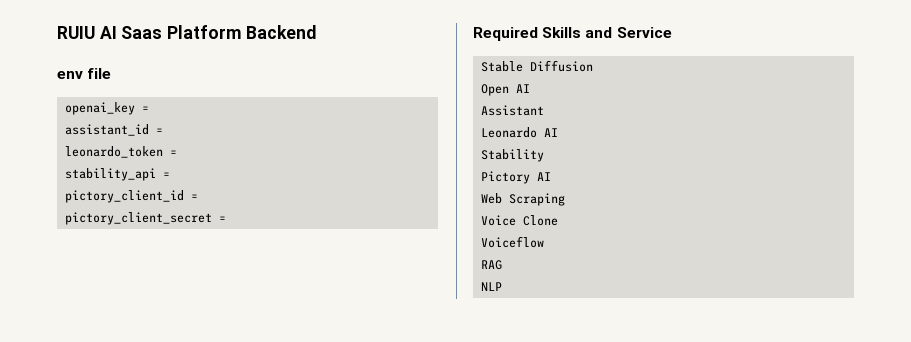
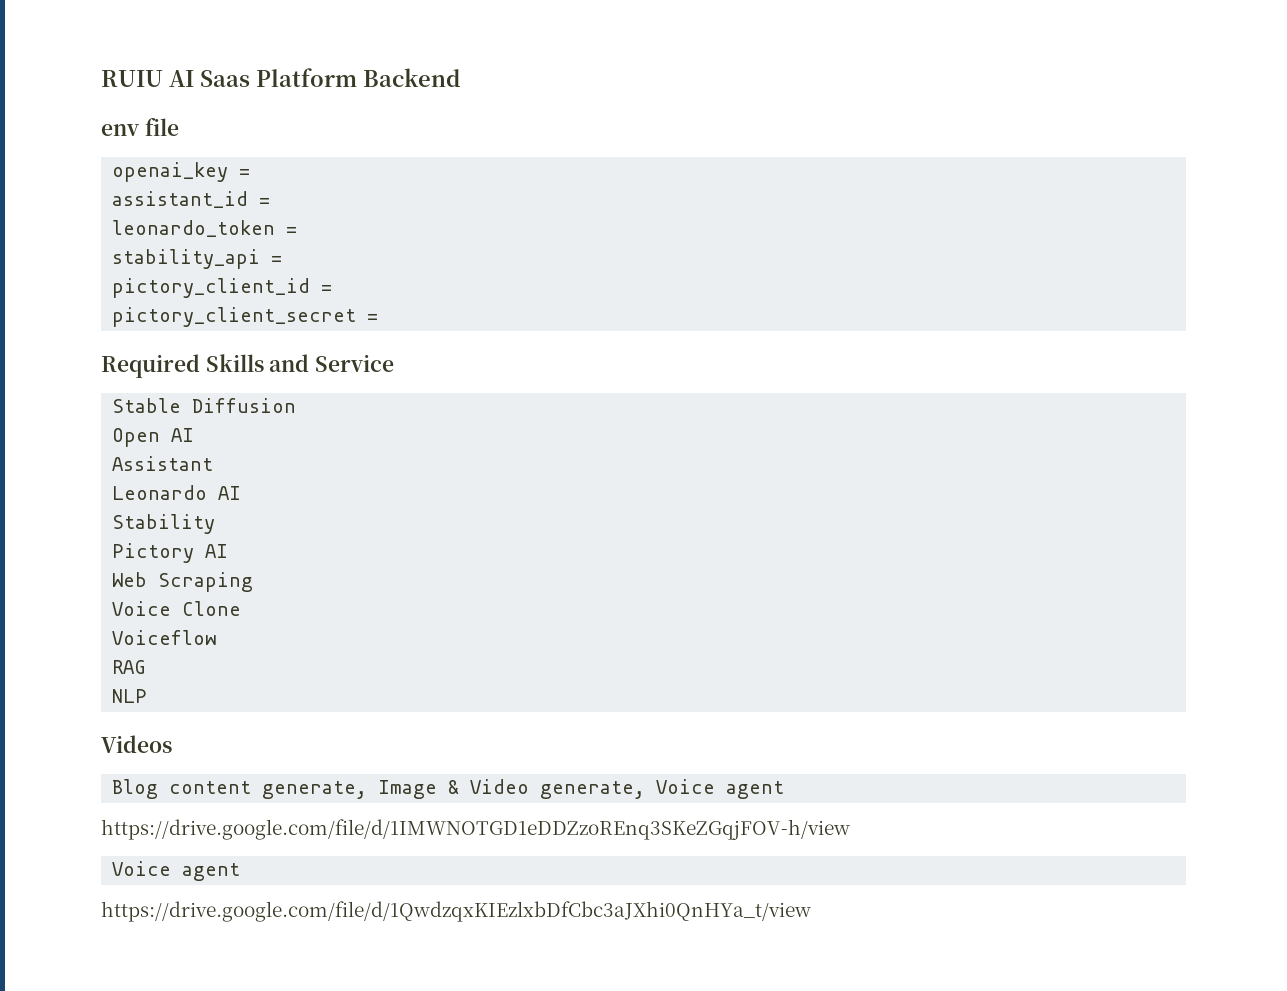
(502, 286) none -> [101,735,172,753] [112,779,785,799] [101,819,850,840] [112,861,241,881] [101,901,811,922] // Videos // Blog content generate, Image & Video generate, Voice agent // https://drive.google.com/file/d/1IMWNOTGD1eDDZzoREnq3SKeZGqjFOV-h/view // Voice agent // https://drive.google.com/file/d/1QwdzqxKIEzlxbDfCbc3aJXhi0QnHYa_t/view

